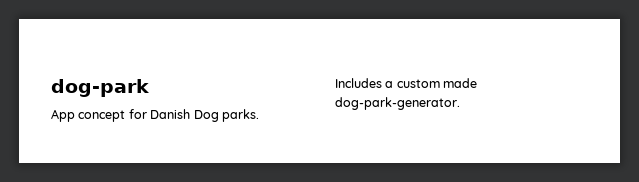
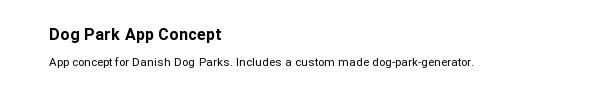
[51,79,149,97] dog-park -> [49,28,222,43] Dog Park App Concept
[221,109,259,122] parks. -> [198,58,233,66] Parks.

